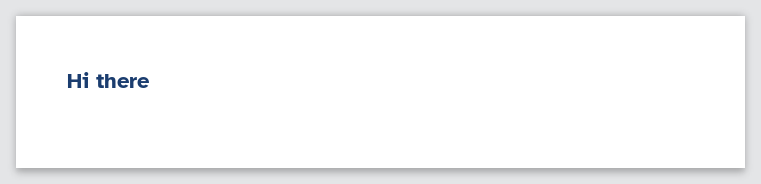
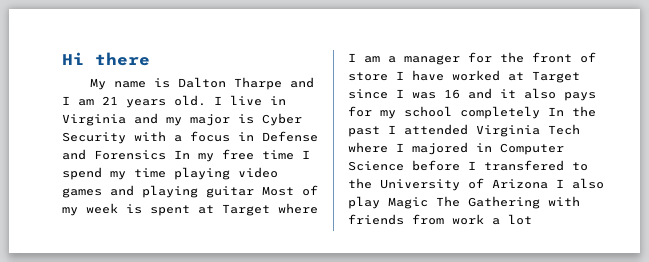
(150, 81) none -> [89,77,314,90] [62,95,286,108] [62,113,302,126] [62,131,318,144] [62,149,310,162] [62,167,278,180] [62,185,318,198] [62,203,318,216] [348,52,596,65] [348,70,580,83] [348,88,596,101] [348,106,596,119] [348,124,580,137] [348,142,564,155] [348,160,588,171] [348,178,604,191] [348,196,580,209] [348,214,532,225] // My name is Dalton Tharpe and I am 21 years old. I live in Virginia and my major is Cyber Security with a focus in Defense and Forensics In my free time I spend my time playing video games and playing guitar Most of my week is spent at Target where I am a manager for the front of store I have worked at Target since I was 16 and it also pays for my school completely In the past I attended Virginia Tech where I majored in Computer Science before I transfered to the University of Arizona I also play Magic The Gathering with friends from work a lot

